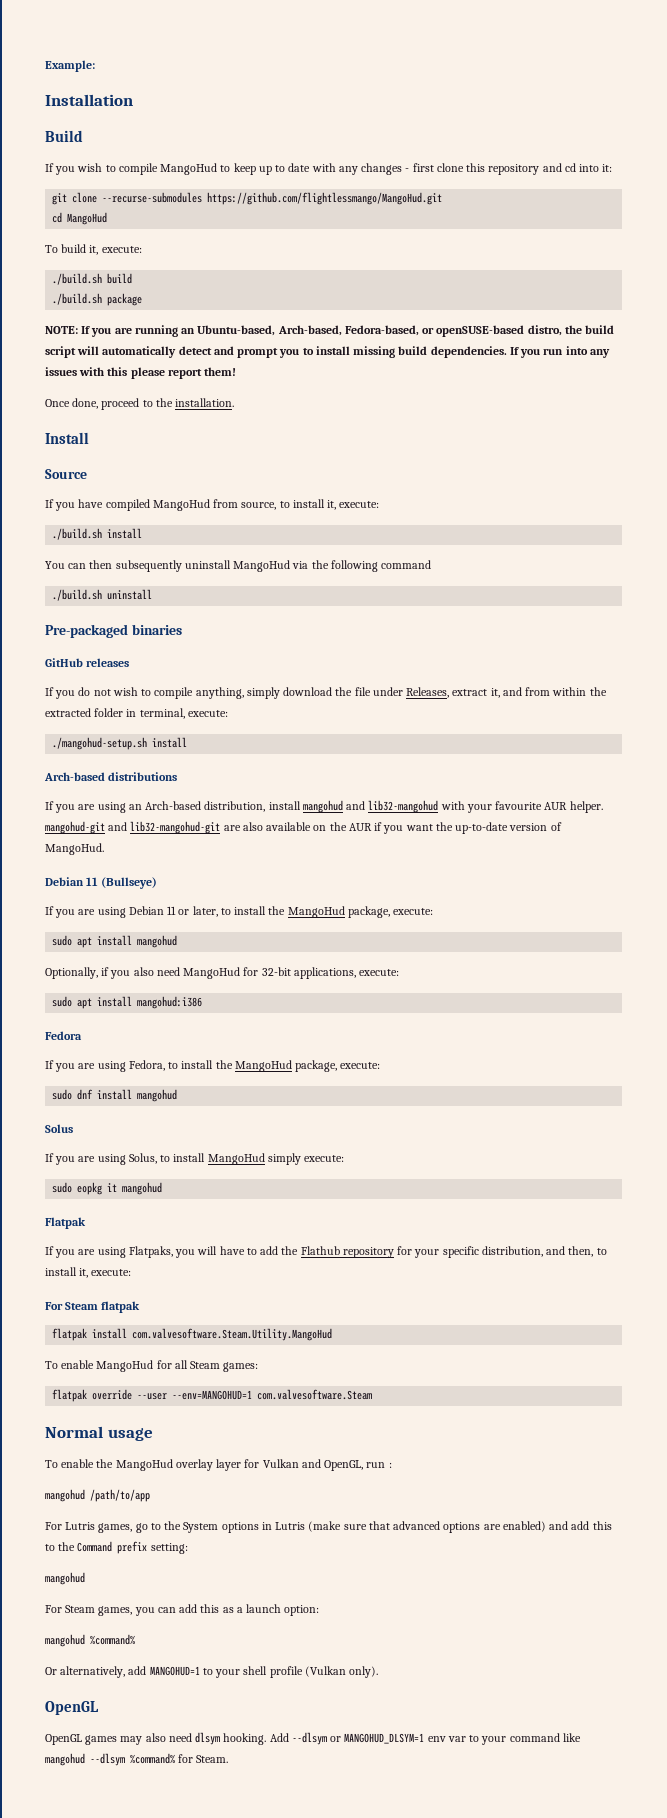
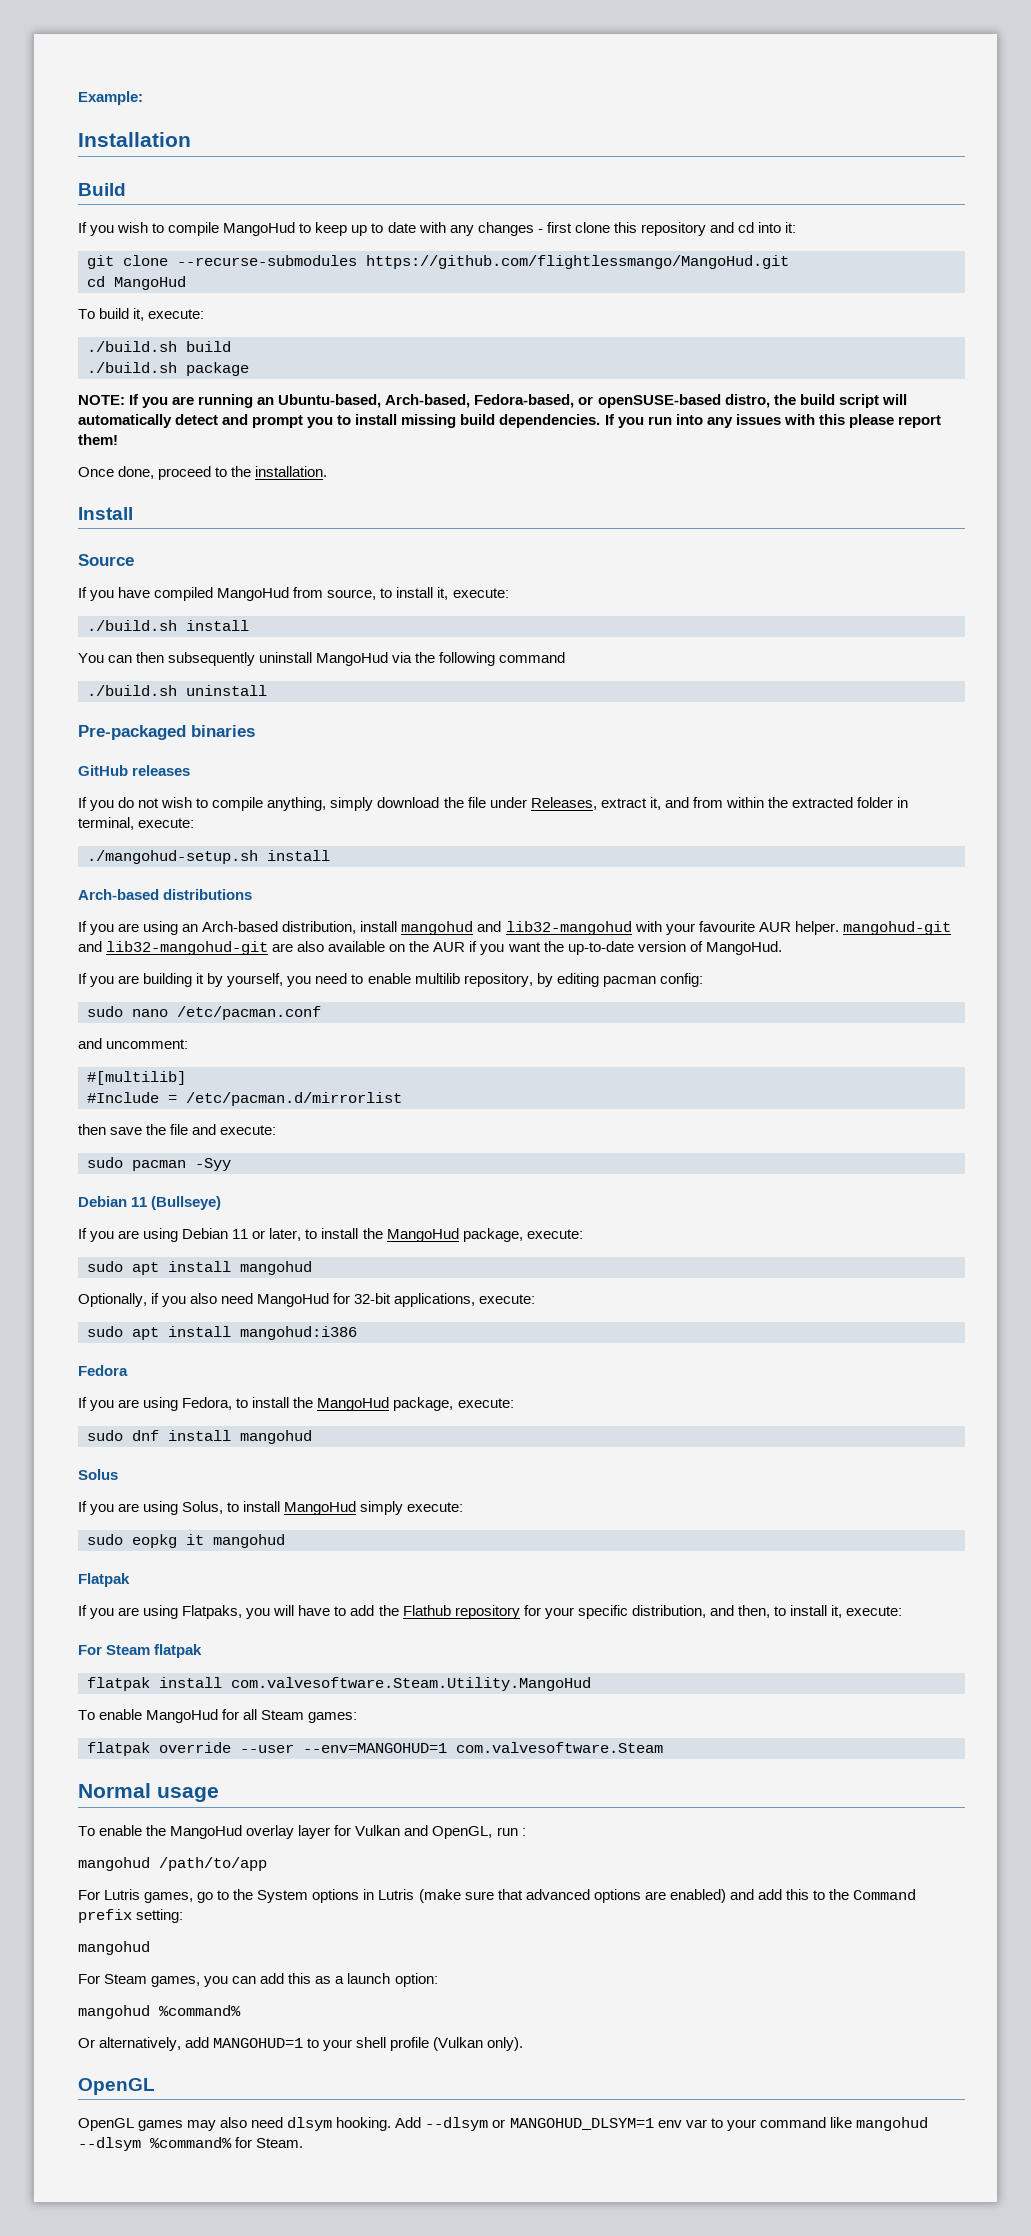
(104, 849) none -> [78,973,703,987] [87,1006,321,1020] [78,1038,189,1049] [87,1071,186,1085] [87,1092,402,1106] [78,1124,277,1135] [87,1157,231,1171] // If you are building it by yourself, you need to enable multilib repository, by editing pacman config: // sudo nano /etc/pacman.conf // and uncomment: // #[multilib] // #Include = /etc/pacman.d/mirrorlist // then save the file and execute: // sudo pacman -Syy

